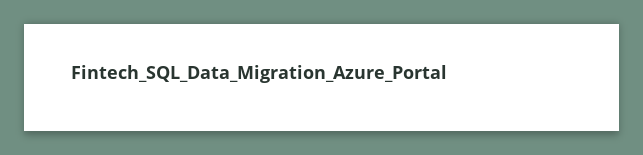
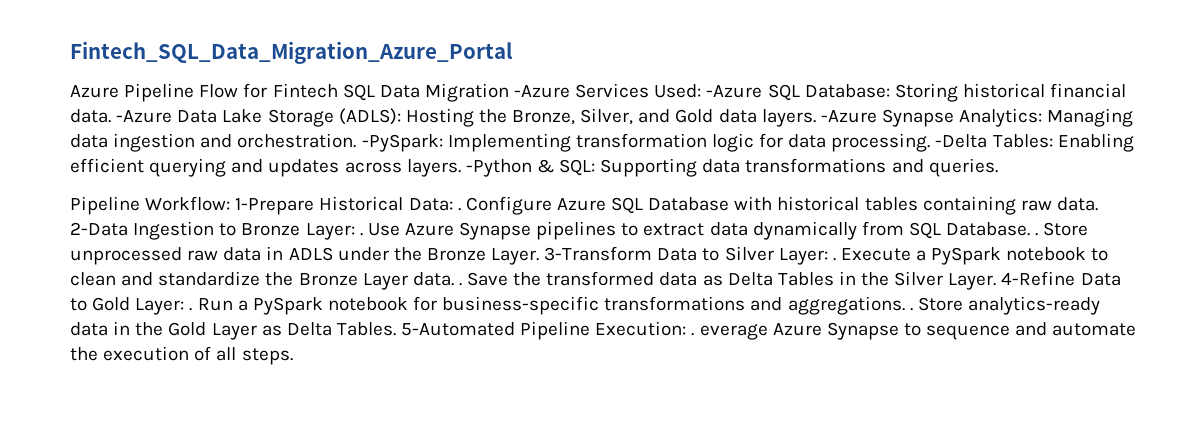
(447, 74) none -> [70,83,1127,102] [70,108,1134,127] [70,133,1134,152] [70,158,998,177] [70,196,1098,215] [70,221,1089,240] [70,246,1109,265] [70,271,1121,290] [70,296,1100,315] [70,321,1137,340] [70,346,293,365] // Azure Pipeline Flow for Fintech SQL Data Migration -Azure Services Used: -Azure SQL Database: Storing historical financial data. -Azure Data Lake Storage (ADLS): Hosting the Bronze, Silver, and Gold data layers. -Azure Synapse Analytics: Managing data ingestion and orchestration. -PySpark: Implementing transformation logic for data processing. -Delta Tables: Enabling efficient querying and updates across layers. -Python & SQL: Supporting data transformations and queries. // Pipeline Workflow: 1-Prepare Historical Data: . Configure Azure SQL Database with historical tables containing raw data. 2-Data Ingestion to Bronze Layer: . Use Azure Synapse pipelines to extract data dynamically from SQL Database. . Store unprocessed raw data in ADLS under the Bronze Layer. 3-Transform Data to Silver Layer: . Execute a PySpark notebook to clean and standardize the Bronze Layer data. . Save the transformed data as Delta Tables in the Silver Layer. 4-Refine Data to Gold Layer: . Run a PySpark notebook for business-specific transformations and aggregations. . Store analytics-ready data in the Gold Layer as Delta Tables. 5-Automated Pipeline Execution: . everage Azure Synapse to sequence and automate the execution of all steps.

